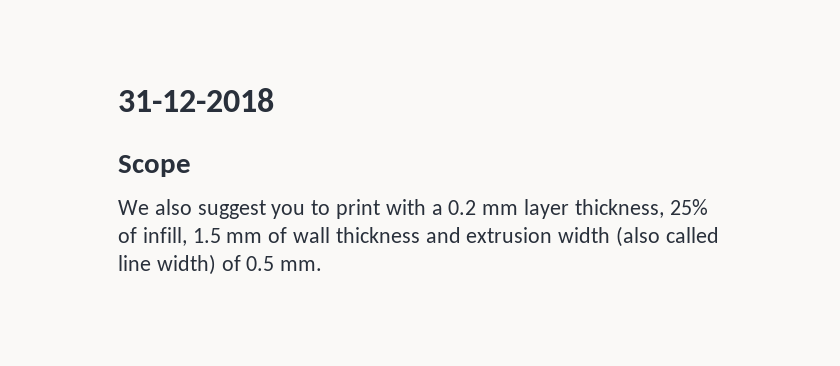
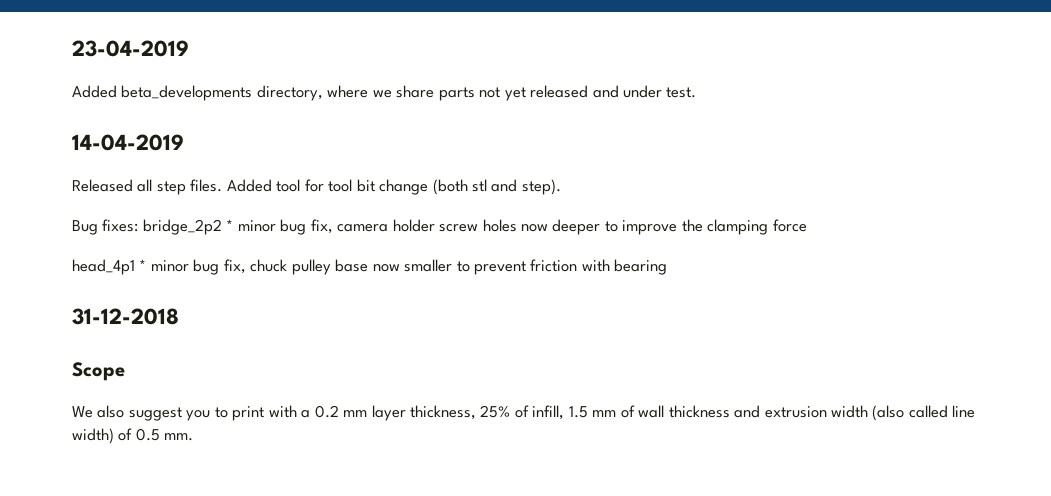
(118, 100) none -> [72,40,189,57] [72,85,697,101] [72,134,184,151] [72,179,561,195] [72,219,807,235] [72,259,668,275] 23-04-2019 // Added beta_developments directory, where we share parts not yet released and under test. // 14-04-2019 // Released all step files. Added tool for tool bit change (both stl and step). // Bug fixes: bridge_2p2 * minor bug fix, camera holder screw holes now deeper to improve the clamping force // head_4p1 * minor bug fix, chuck pulley base now smaller to prevent friction with bearing //

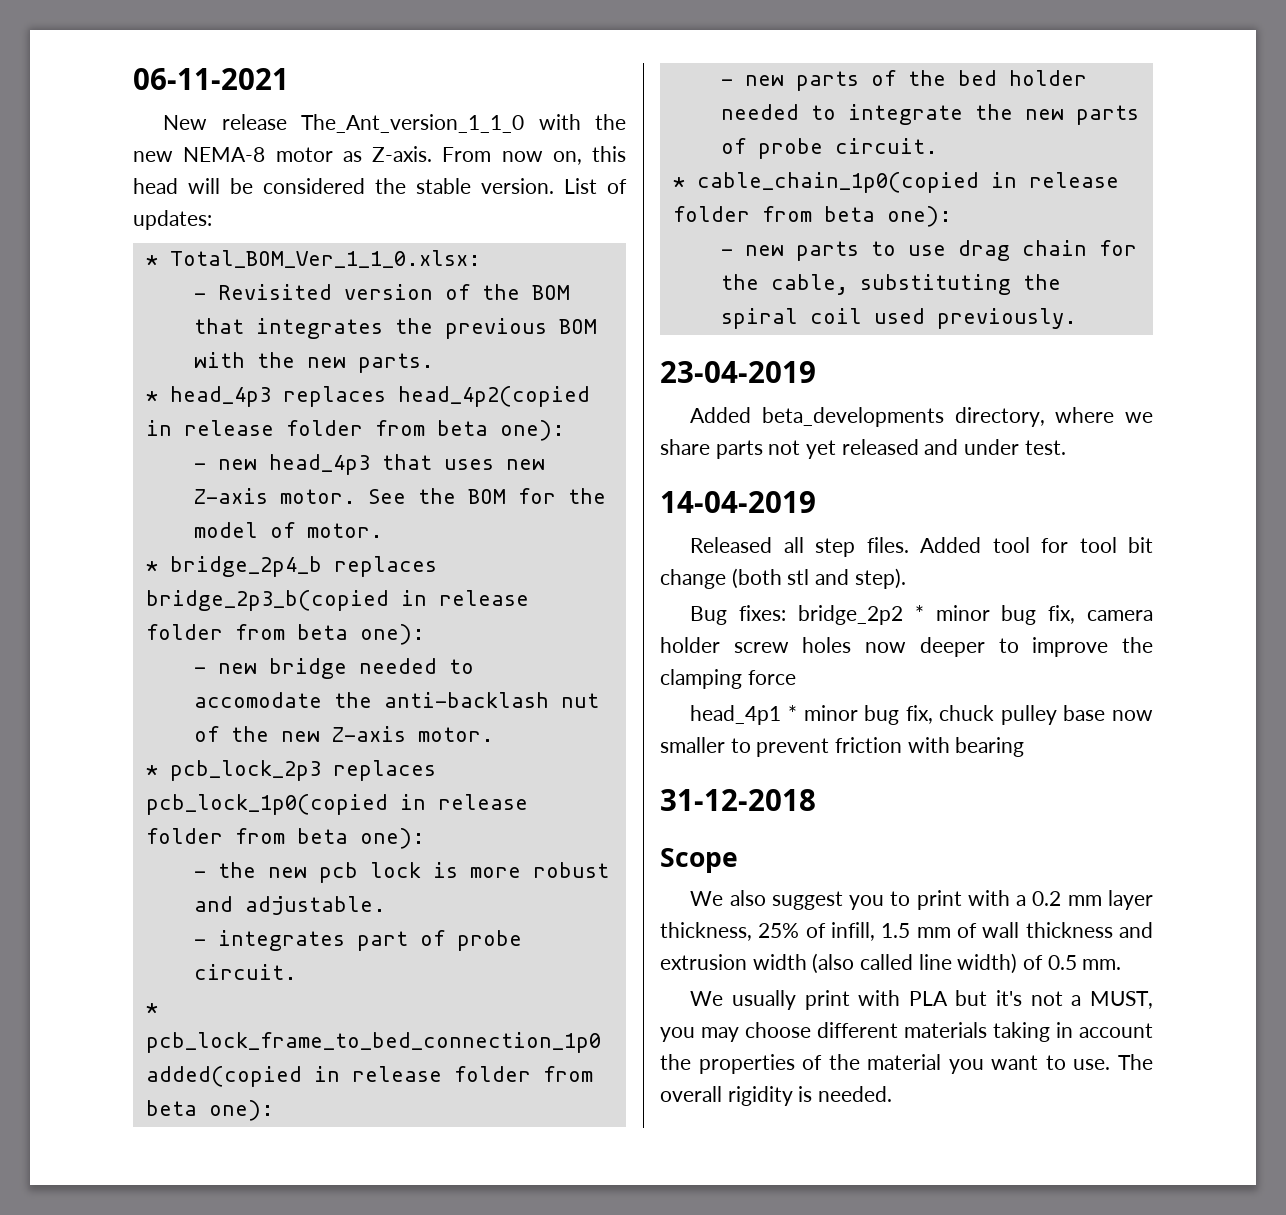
(72, 48) none -> [133,68,289,90] [163,114,626,133] [133,146,626,165] [133,178,627,194] [133,210,212,230] [145,250,481,268] [193,284,570,300] [193,318,597,339] [193,352,434,373] [145,386,590,407] [145,420,565,441] [193,454,545,475] [193,488,606,504] [193,522,383,538] [145,556,437,577] [145,590,529,611] [145,624,425,645] [193,658,474,679] [193,692,599,708] [193,726,494,742] [145,760,436,781] [145,794,528,815] [145,828,425,849] [193,862,609,883] [193,896,386,915] [193,930,522,951] [193,964,297,980] [145,1003,158,1014] [145,1032,601,1053] [145,1066,593,1087] [145,1100,274,1121] [720,70,1087,91] [720,104,1139,125] [720,138,938,159] [672,172,1119,193] [672,206,952,227] [720,240,1137,261] [720,274,1061,295] [720,308,1077,329] 06-11-2021 // New release The_Ant_version_1_1_0 with the new NEMA-8 motor as Z-axis. From now on, this head will be considered the stable version. List of updates: // * Total_BOM_Ver_1_1_0.xlsx: // - Revisited version of the BOM that integrates the previous BOM with the new parts. // * head_4p3 replaces head_4p2(copied in release folder from beta one): // - new head_4p3 that uses new Z-axis motor. See the BOM for the model of motor. // * bridge_2p4_b replaces bridge_2p3_b(copied in release folder from beta one): // - new bridge needed to accomodate the anti-backlash nut of the new Z-axis motor. // * pcb_lock_2p3 replaces pcb_lock_1p0(copied in release folder from beta one): // - the new pcb lock is more robust and adjustable. // - integrates part of probe circuit. // * pcb_lock_frame_to_bed_connection_1p0 added(copied in release folder from beta one): // - new parts of the bed holder needed to integrate the new parts of probe circuit. // * cable_chain_1p0(copied in release folder from beta one): // - new parts to use drag chain for the cable, substituting the spiral coil used previously. //
(194, 437) none -> [690,990,1153,1010] [660,1022,1153,1042] [660,1054,1153,1074] [660,1086,893,1106] // We usually print with PLA but it's not a MUST, you may choose different materials taking in account the properties of the material you want to use. The overall rigidity is needed.

